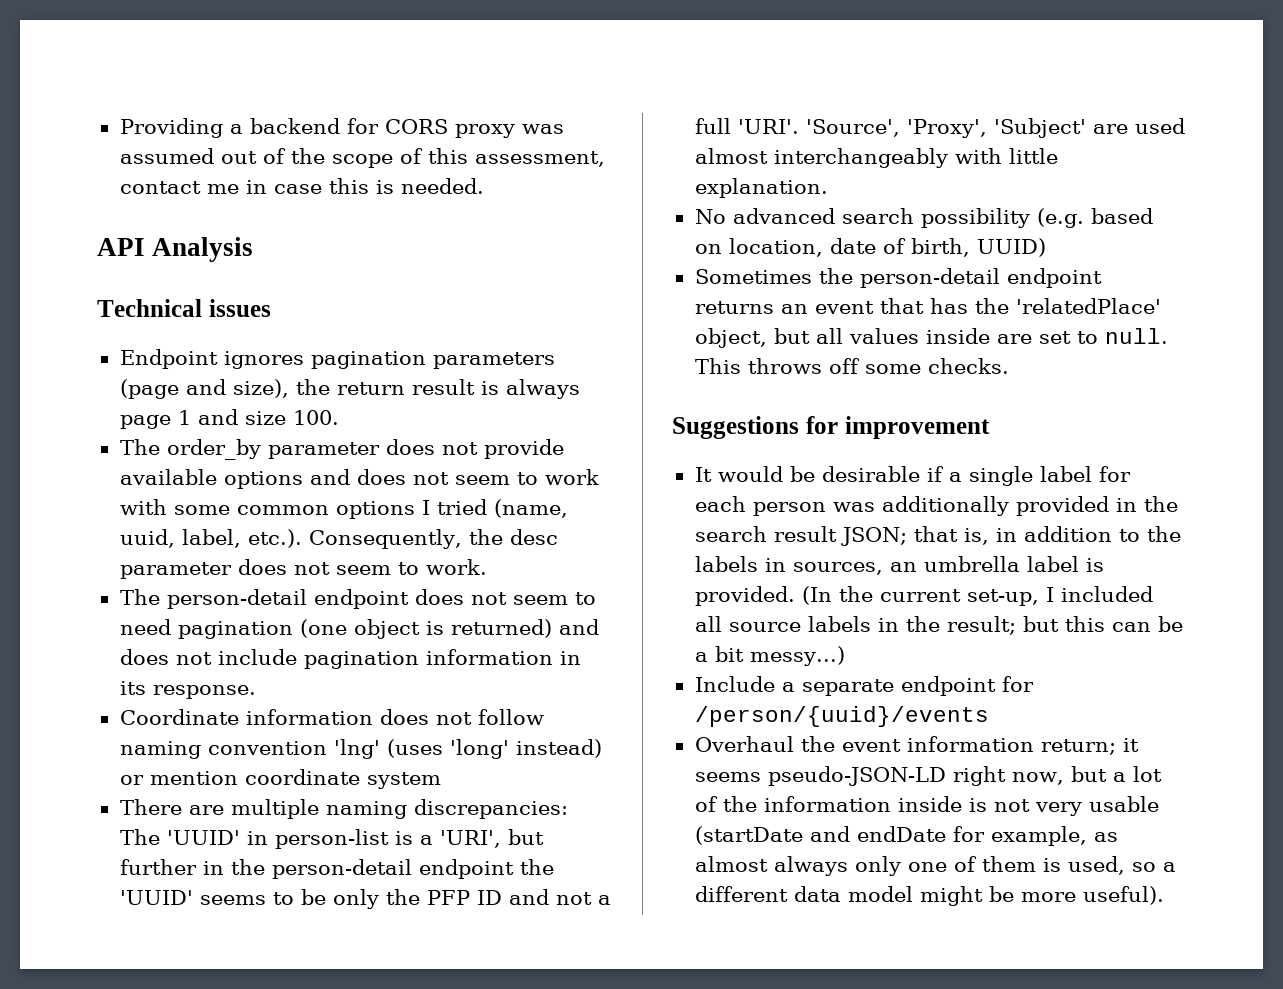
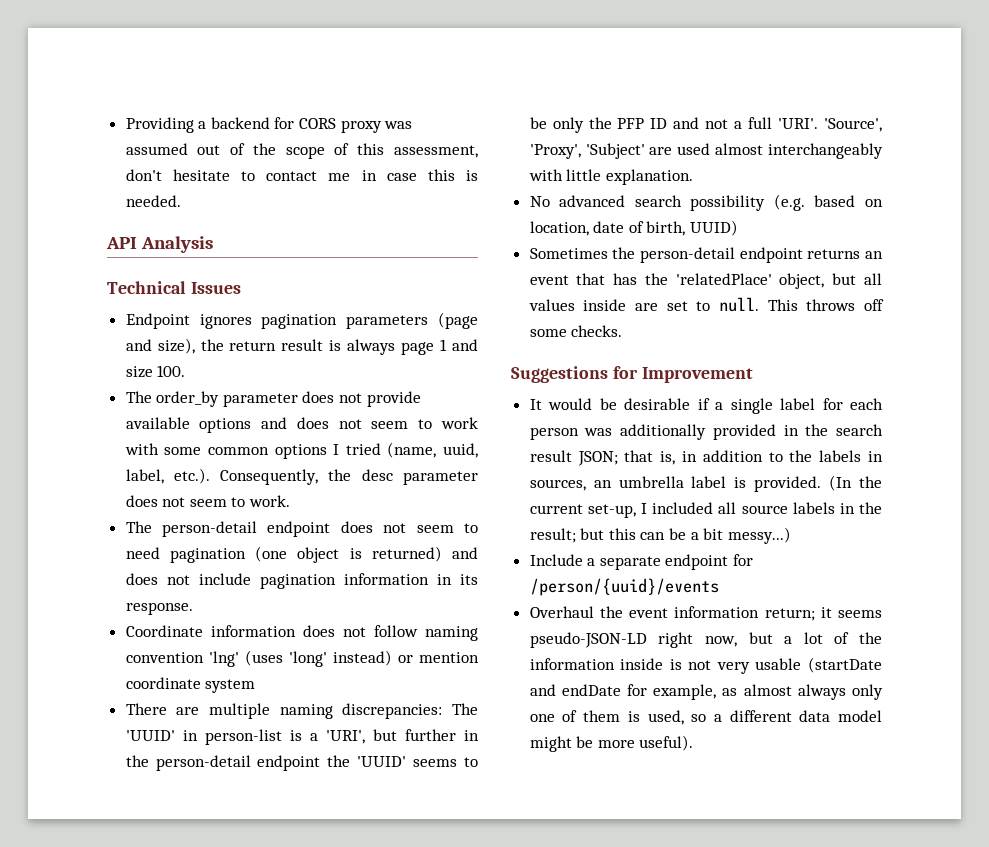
(605, 159) none -> [125,169,256,181] don't hesitate to
[208,299,271,317] issues -> [190,282,241,294] Issues
[844,416,990,439] improvement -> [641,367,753,383] Improvement

